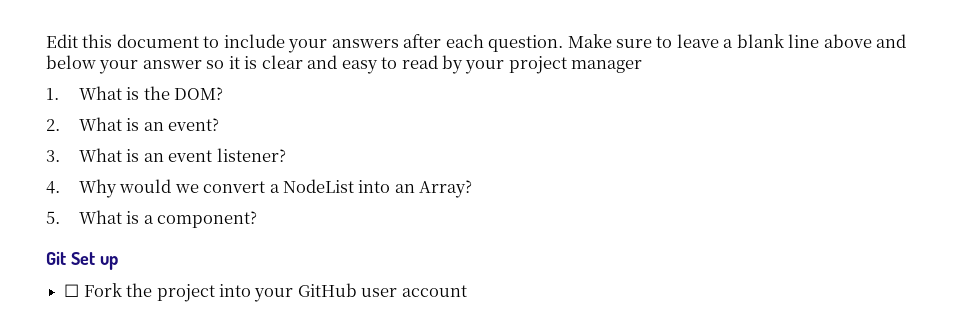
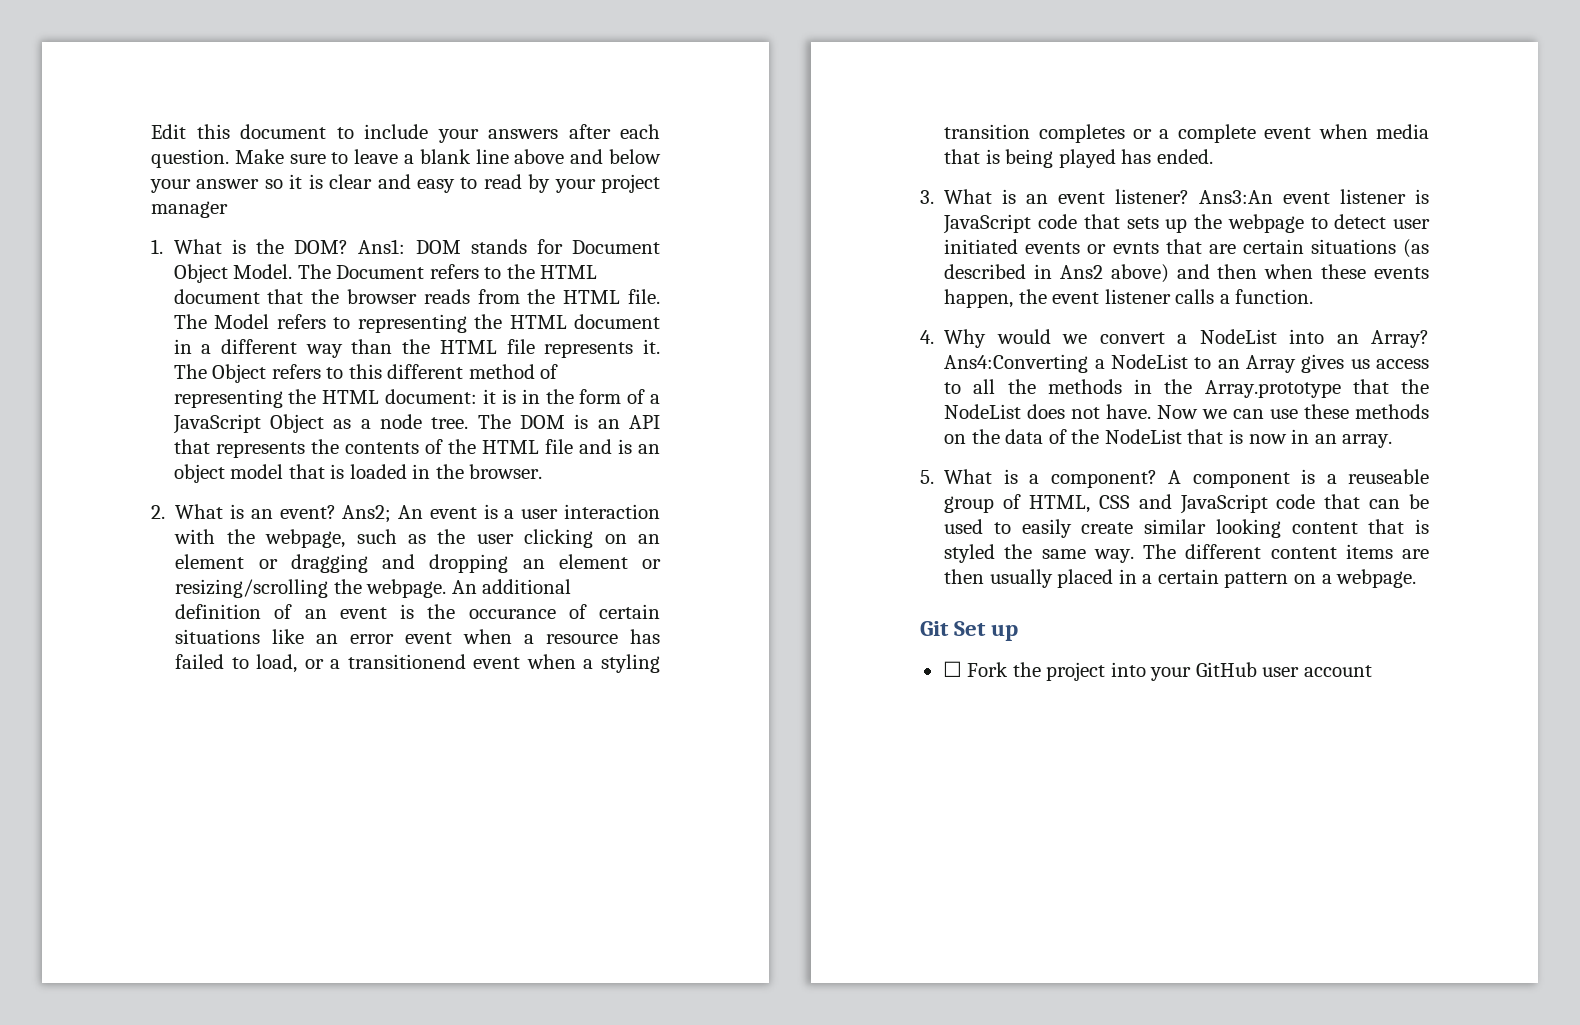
(224, 93) none -> [358,239,660,254] [173,264,598,283] [173,289,660,304] [173,314,660,333] [173,339,660,358] [173,364,559,383] [173,389,660,408] [172,414,660,434] [173,439,661,458] [173,464,543,483] Ans1: DOM stands for Document Object Model. The Document refers to the HTML document that the browser reads from the HTML file. The Model refers to representing the HTML document in a different way than the HTML file represents it. The Object refers to this different method of representing the HTML document: it is in the form of a JavaScript Object as a node tree. The DOM is an API that represents the contents of the HTML file and is an object model that is loaded in the browser.
(220, 124) none -> [342,504,660,523] [174,529,661,548] [175,554,661,573] [175,579,572,598] [175,604,660,619] [175,629,660,644] [175,654,660,673] [944,124,1429,143] [944,149,1213,168] Ans2; An event is a user interaction with the webpage, such as the user clicking on an element or dragging and dropping an element or resizing/scrolling the webpage. An additional definition of an event is the occurance of certain situations like an error event when a resource has failed to load, or a transitionend event when a styling transition completes or a complete event when media that is being played has ended.
(286, 155) none -> [1199,189,1429,204] [943,214,1430,234] [944,239,1429,258] [944,264,1429,283] [944,289,1314,308] Ans3:An event listener is JavaScript code that sets up the webpage to detect user initiated events or evnts that are certain situations (as described in Ans2 above) and then when these events happen, the event listener calls a function.
(473, 189) none -> [944,354,1429,373] [944,379,1429,398] [944,404,1429,419] [944,429,1393,448] Ans4:Converting a NodeList to an Array gives us access to all the methods in the Array.prototype that the NodeList does not have. Now we can use these methods on the data of the NodeList that is now in an array.
(258, 219) none -> [1168,469,1429,488] [944,494,1429,514] [944,519,1429,538] [944,544,1429,563] [944,569,1417,588] A component is a reuseable group of HTML, CSS and JavaScript code that can be used to easily create similar looking content that is styled the same way. The different content items are then usually placed in a certain pattern on a webpage.

